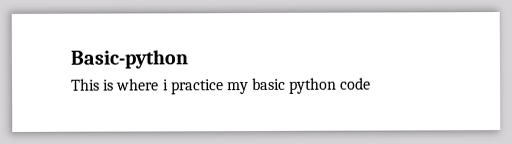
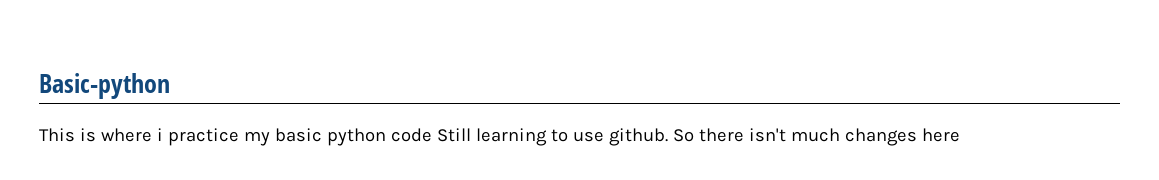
(372, 83) none -> [436,128,960,146] Still learning to use github. So there isn't much changes here

